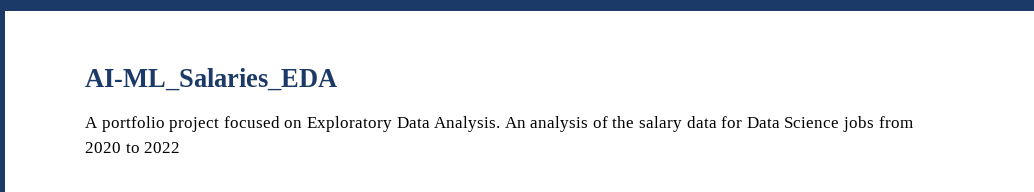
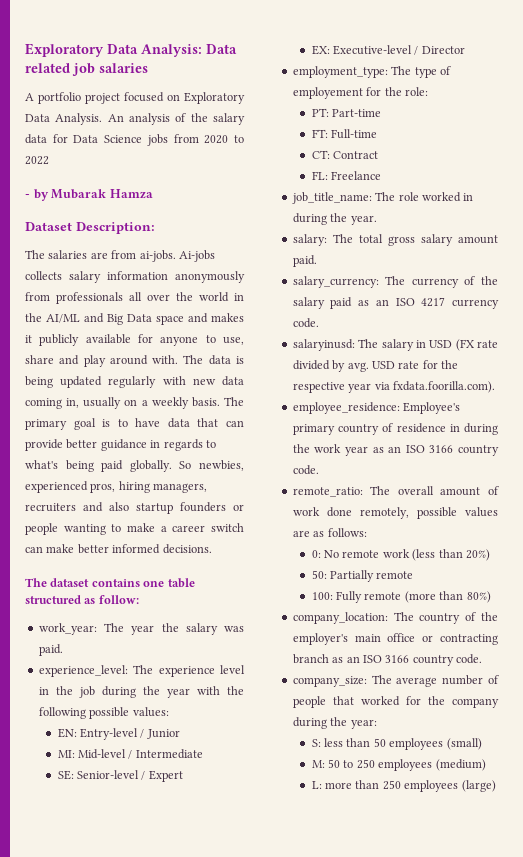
[85,68,337,91] AI-ML_Salaries_EDA -> [25,43,237,57] [25,63,148,76] Exploratory Data Analysis: Data related job salaries
(181, 147) none -> [25,189,153,201] [25,222,155,234] [25,250,215,262] [25,271,245,283] [25,292,244,304] [25,313,244,325] [25,334,245,346] [25,355,244,367] [25,376,244,388] [25,397,244,409] [25,418,245,430] [25,439,216,451] [25,460,244,472] [25,481,208,493] [25,502,244,514] [25,523,244,535] [25,544,212,554] [25,578,195,588] [25,595,139,604] [38,623,244,635] [38,644,63,656] [38,665,245,677] [38,686,244,698] [38,707,169,719] [57,728,180,740] [57,749,203,759] [57,770,183,782] [311,45,465,55] [292,66,451,78] [292,87,428,99] [311,108,382,117] [311,129,378,139] [311,150,379,159] [311,171,382,180] [291,192,474,204] [292,213,377,225] [292,234,498,246] [292,255,317,267] [292,276,498,288] [292,297,499,309] [292,318,319,328] [292,339,498,351] [292,360,458,372] [292,381,495,393] [292,402,461,414] [292,423,498,435] [292,444,499,456] [292,465,319,475] [292,486,499,497] [292,507,498,519] [292,528,367,537] [311,549,490,561] [311,570,414,582] [311,591,491,603] [292,612,498,624] [292,633,498,645] [292,654,482,666] [292,675,499,687] [292,696,499,708] [292,717,377,729] [311,738,482,750] [311,759,486,771] [311,780,496,792] // - by Mubarak Hamza // Dataset Description: // The salaries are from ai-jobs. Ai-jobs collects salary information anonymously from professionals all over the world in the AI/ML and Big Data space and makes it publicly available for anyone to use, share and play around with. The data is being updated regularly with new data coming in, usually on a weekly basis. The primary goal is to have data that can provide better guidance in regards to what's being paid globally. So newbies, experienced pros, hiring managers, recruiters and also startup founders or people wanting to make a career switch can make better informed decisions. // The dataset contains one table structured as follow: // work_year: The year the salary was paid. // experience_level: The experience level in the job during the year with the following possible values: // EN: Entry-level / Junior // MI: Mid-level / Intermediate // SE: Senior-level / Expert // EX: Executive-level / Director // employment_type: The type of employement for the role: // PT: Part-time // FT: Full-time // CT: Contract // FL: Freelance // job_title_name: The role worked in during the year. // salary: The total gross salary amount paid. // salary_currency: The currency of the salary paid as an ISO 4217 currency code. // salaryinusd: The salary in USD (FX rate divided by avg. USD rate for the respective year via fxdata.foorilla.com). // employee_residence: Employee's primary country of residence in during the work year as an ISO 3166 country code. // remote_ratio: The overall amount of work done remotely, possible values are as follows: // 0: No remote work (less than 20%) // 50: Partially remote // 100: Fully remote (more than 80%) // company_location: The country of the employer's main office or contracting branch as an ISO 3166 country code. // company_size: The average number of people that worked for the company during the year: // S: less than 50 employees (small) // M: 50 to 250 employees (medium) // L: more than 250 employees (large)

